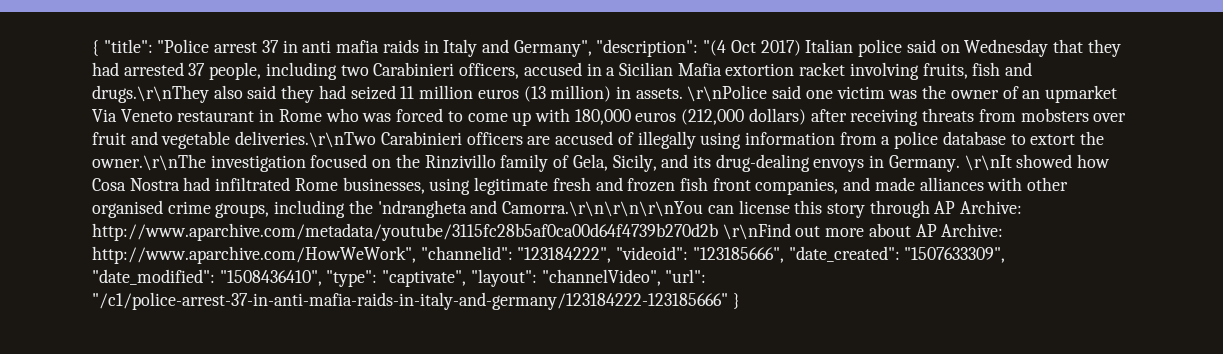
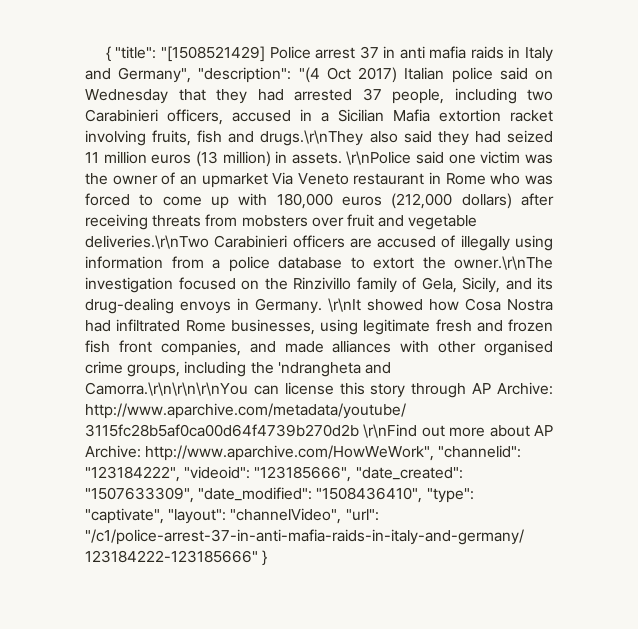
[157,39,210,53] "Police -> [160,46,311,62] "[1508521429] Police

